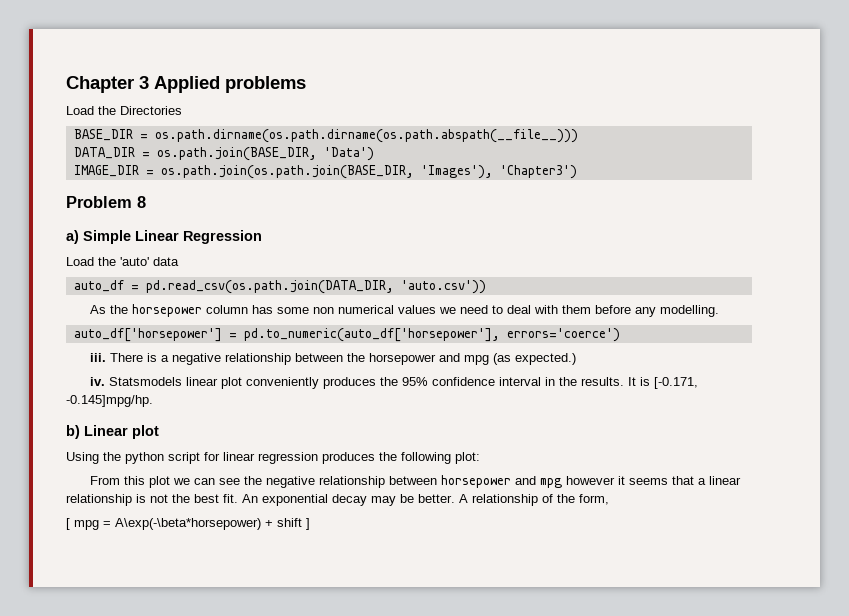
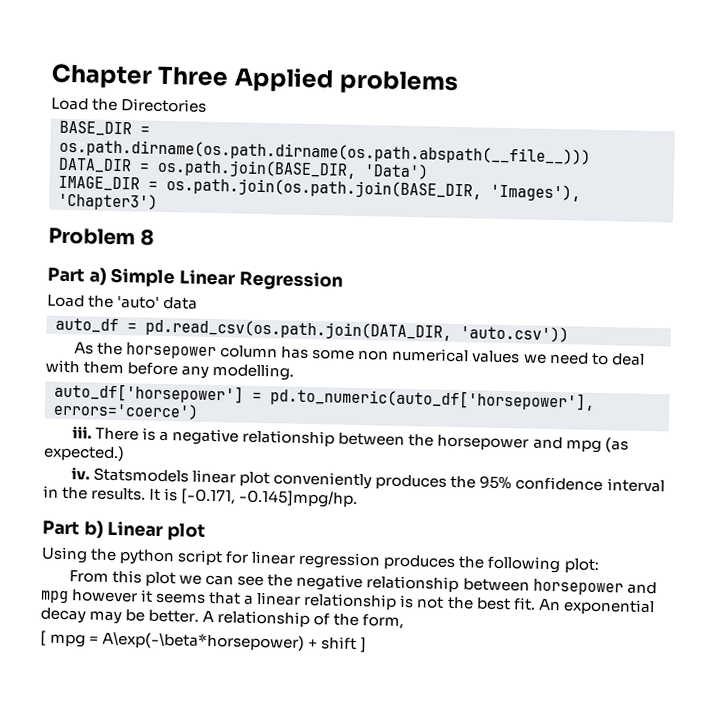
[139,76,149,89] 3 -> [157,65,230,87] Three
(146, 202) none -> [47,267,85,283] Part
(153, 401) none -> [42,520,80,536] Part

